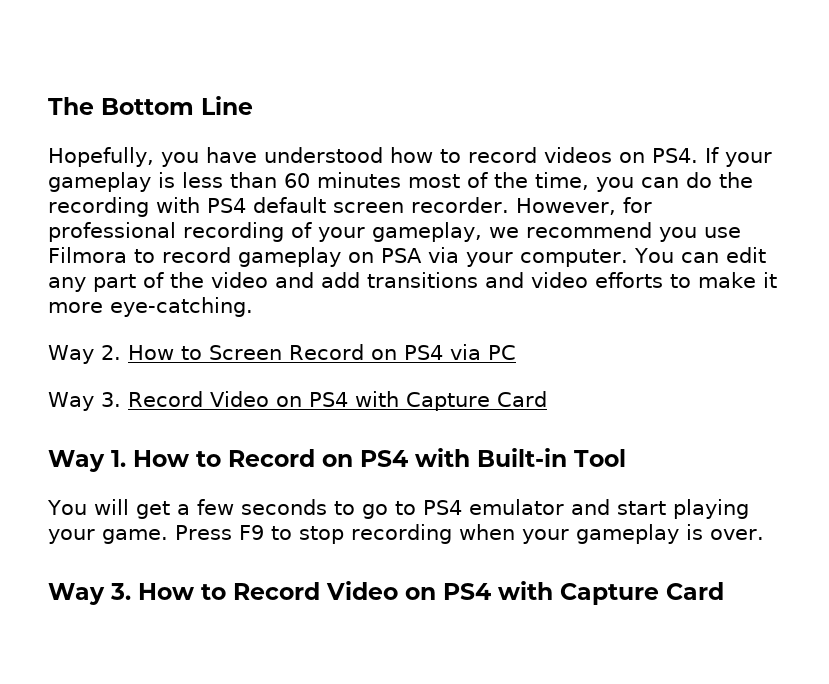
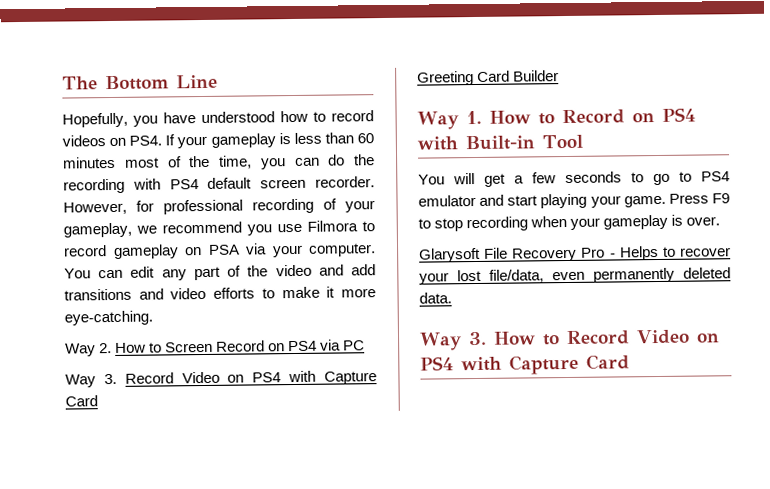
(547, 399) none -> [417,70,560,86] // Greeting Card Builder
(764, 534) none -> [419,245,731,263] [419,267,731,285] [419,292,452,304] // Glarysoft File Recovery Pro - Helps to recover your lost file/data, even permanently deleted data.

